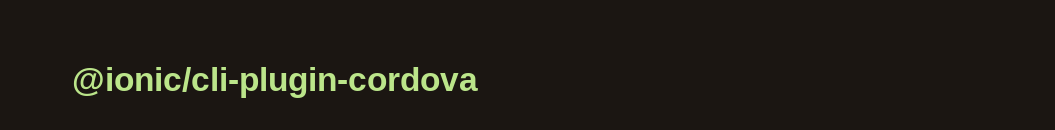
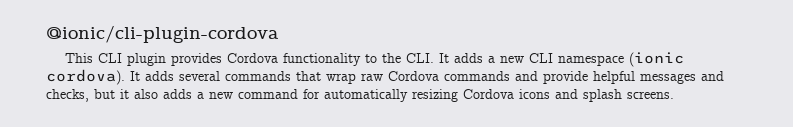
(478, 82) none -> [65,52,685,67] [46,69,724,85] [46,89,674,102] // This CLI plugin provides Cordova functionality to the CLI. It adds a new CLI namespace (ionic cordova). It adds several commands that wrap raw Cordova commands and provide helpful messages and checks, but it also adds a new command for automatically resizing Cordova icons and splash screens.

